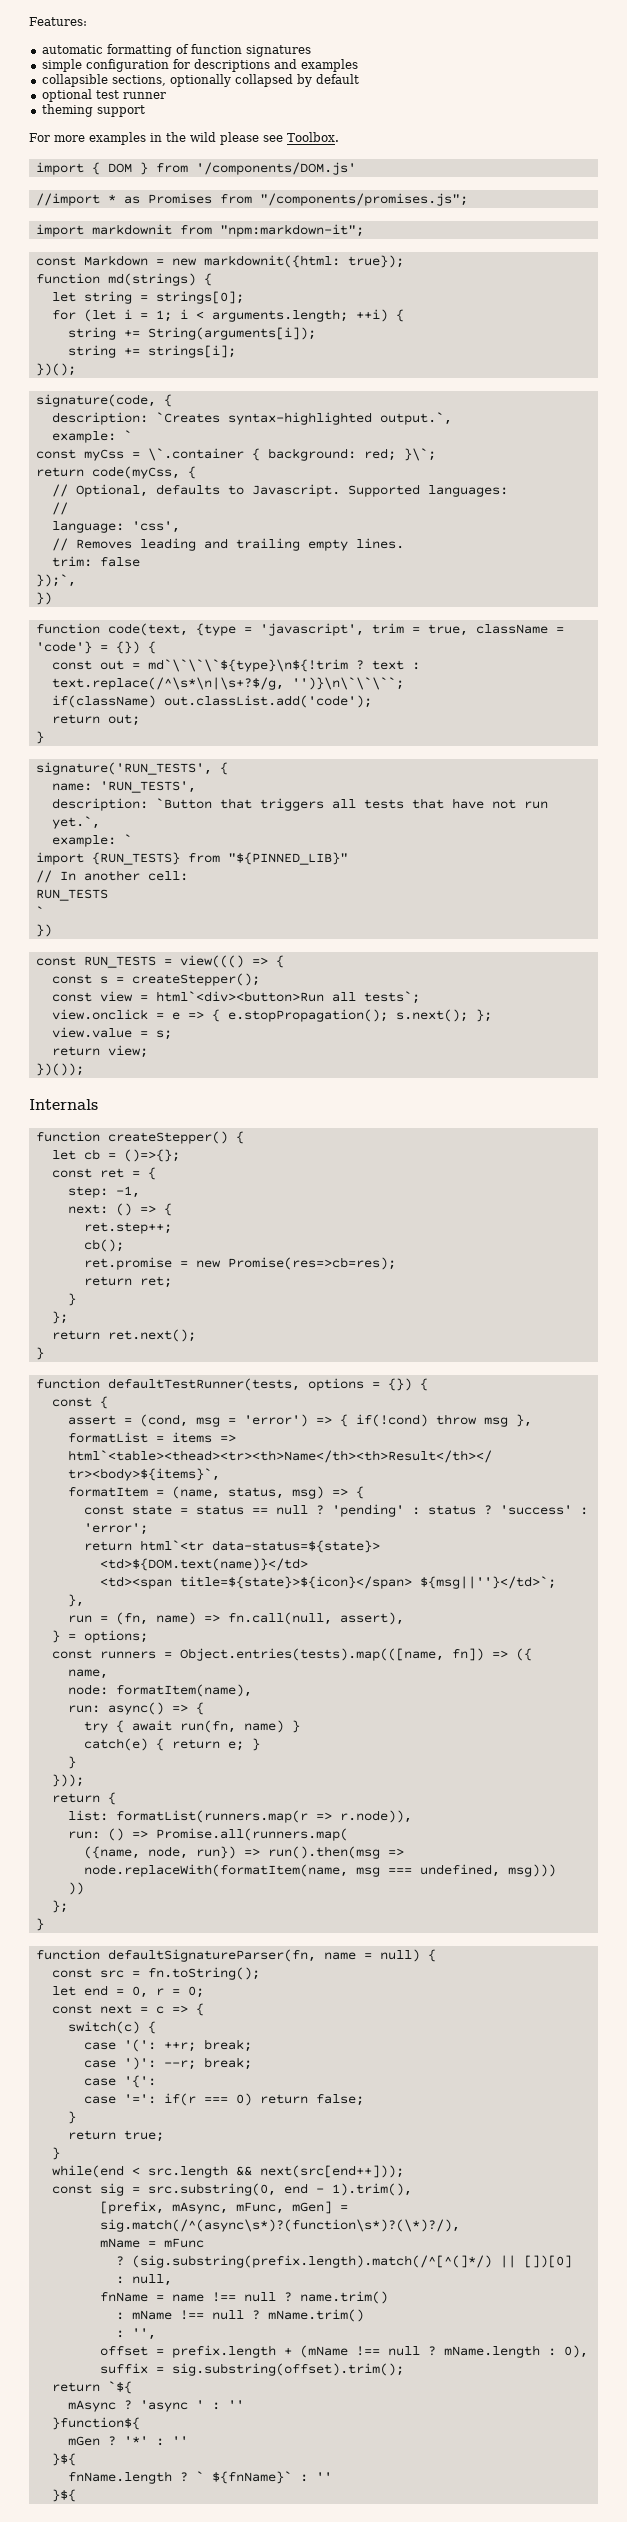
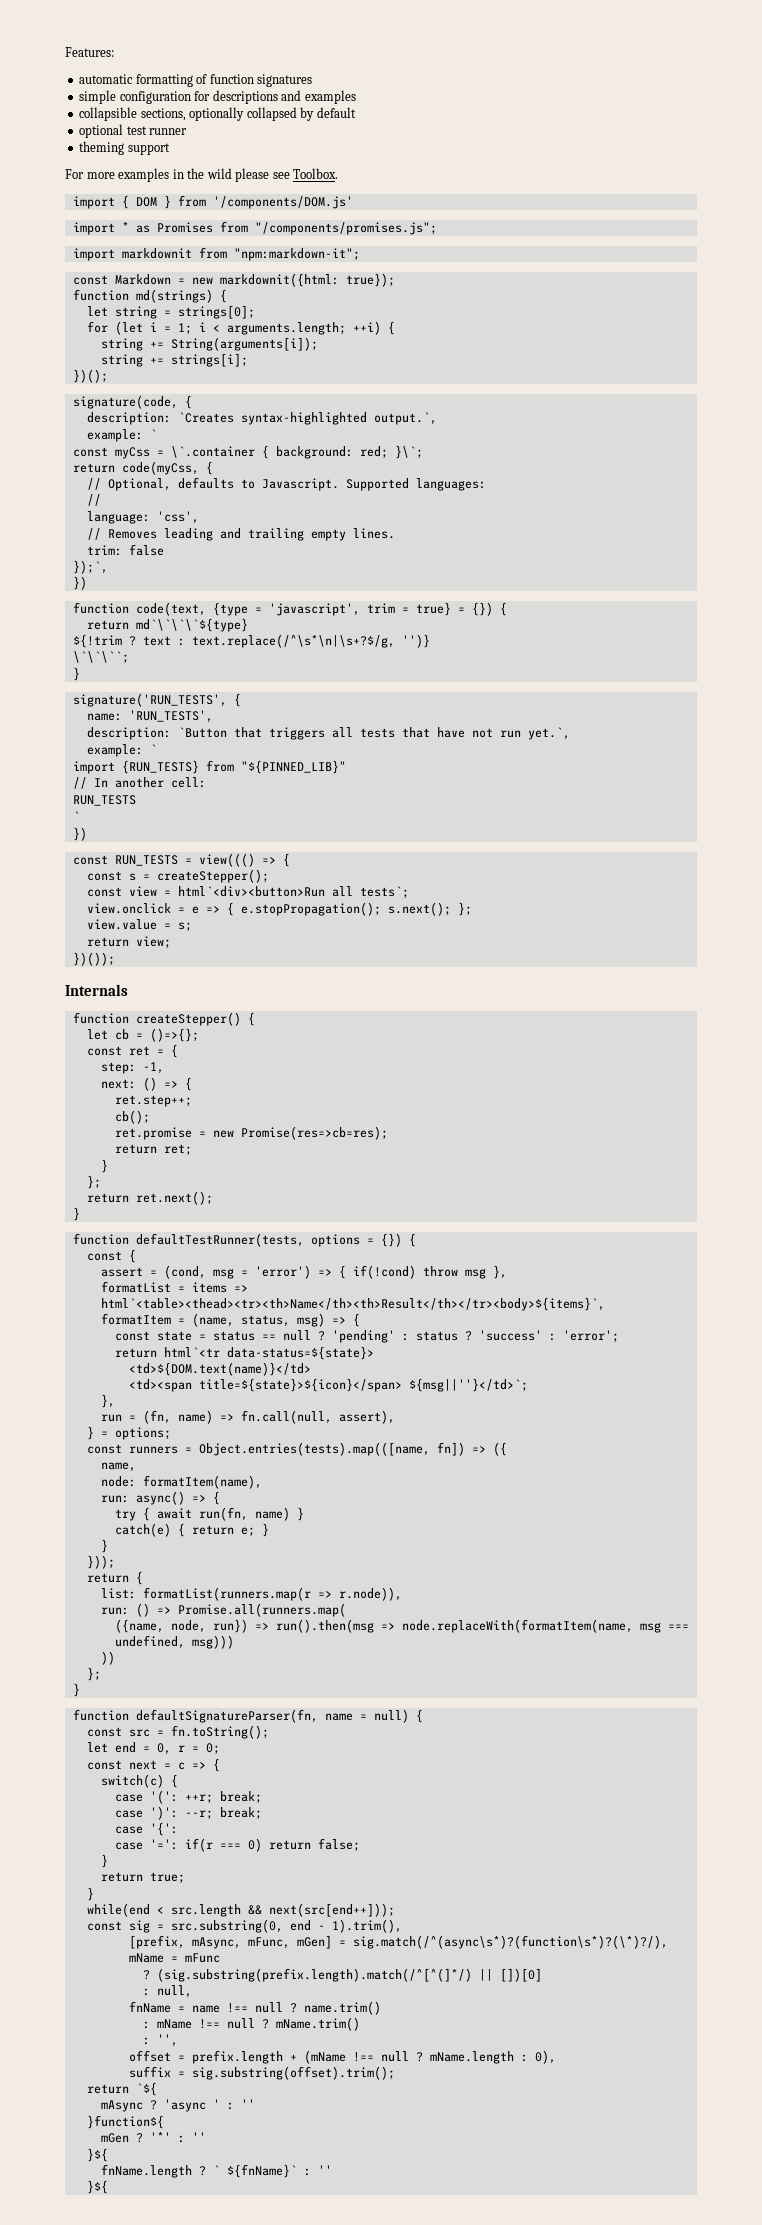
[35,193,100,206] //import -> [72,222,115,235] import
[427,624,564,636] [35,641,156,654] [51,659,420,672] [51,677,404,690] [51,695,372,708] [51,714,140,726] true, className = 'code'} = {}) { // const out = md`\`\`\`${type}\n${!trim ? text : text.replace(/^\s*\n|\s+?$/g, '')}\n\`\`\``; // if(className) out.classList.add('code'); // return out; -> [415,602,507,616] [86,618,248,632] [72,634,430,648] [72,651,129,664] true} = {}) { // return md`\`\`\`${type} // ${!trim ? text : text.replace(/^\s*\n|\s+?$/g, '')} // \`\`\``;

